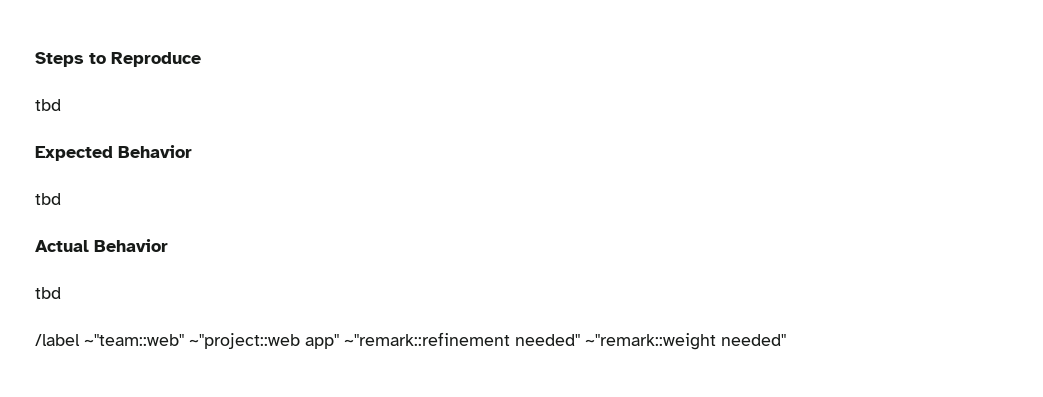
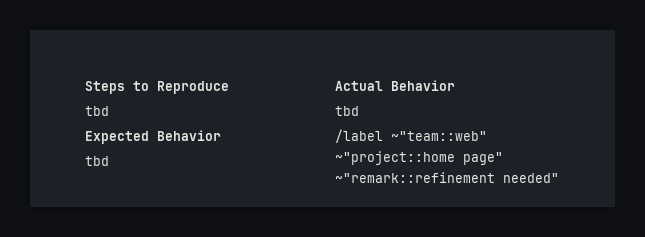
[189,332,716,350] ~"project::web app" ~"remark::refinement needed" ~"remark::weight -> [335,151,503,165] [335,172,495,183] ~"project::home page" ~"remark::refinement

